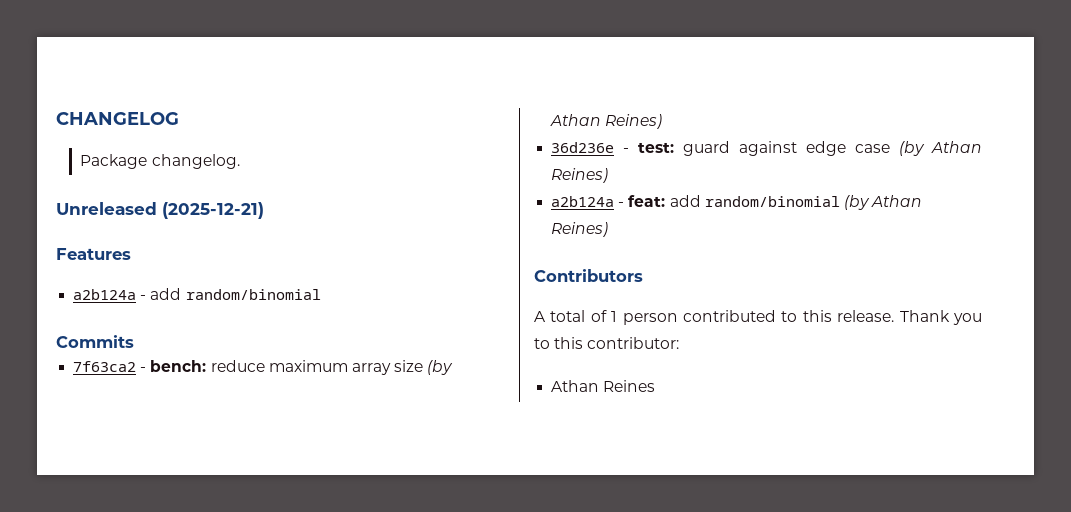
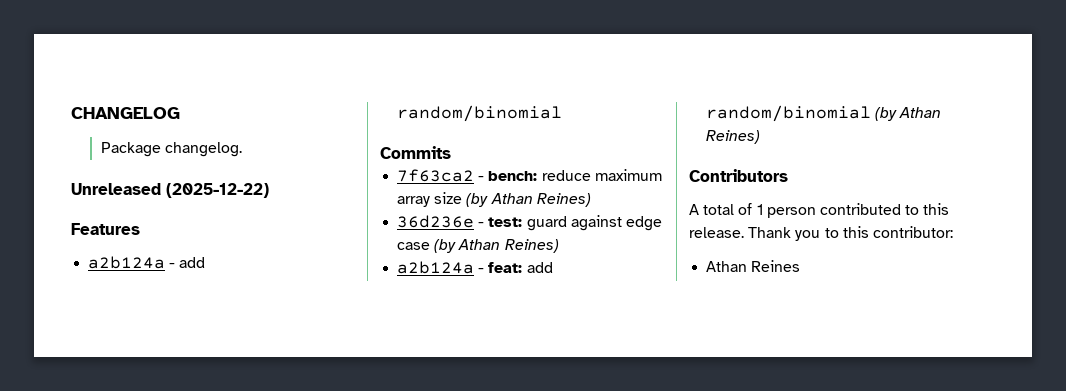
[162,202,264,219] (2025-12-21) -> [166,183,269,198] (2025-12-22)

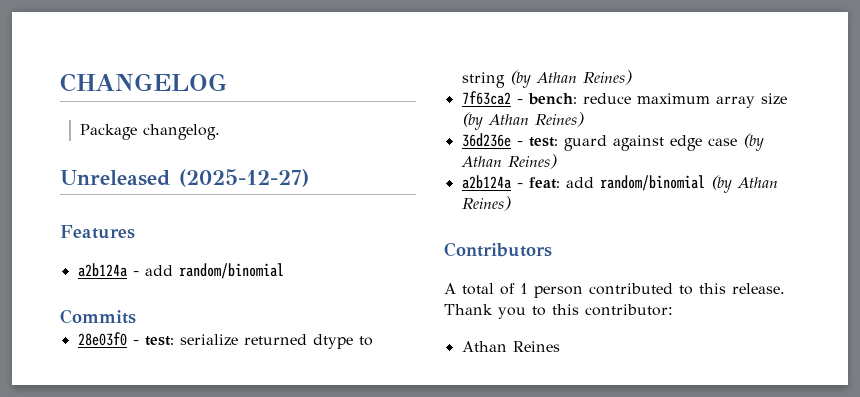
[166,183,269,198] (2025-12-22) -> [179,169,309,187] (2025-12-27)
(451, 152) none -> [77,332,373,349] [461,70,632,88] // 28e03f0 - test: serialize returned dtype to string (by Athan Reines)

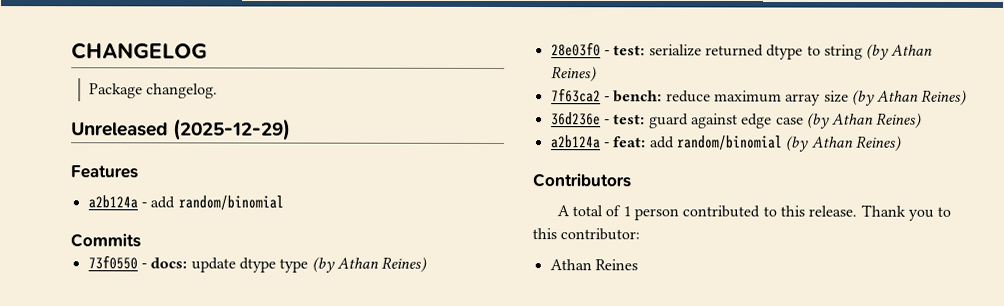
[179,169,309,187] (2025-12-27) -> [173,118,292,141] (2025-12-29)
(136, 316) none -> [87,255,428,273] // 73f0550 - docs: update dtype type (by Athan Reines)

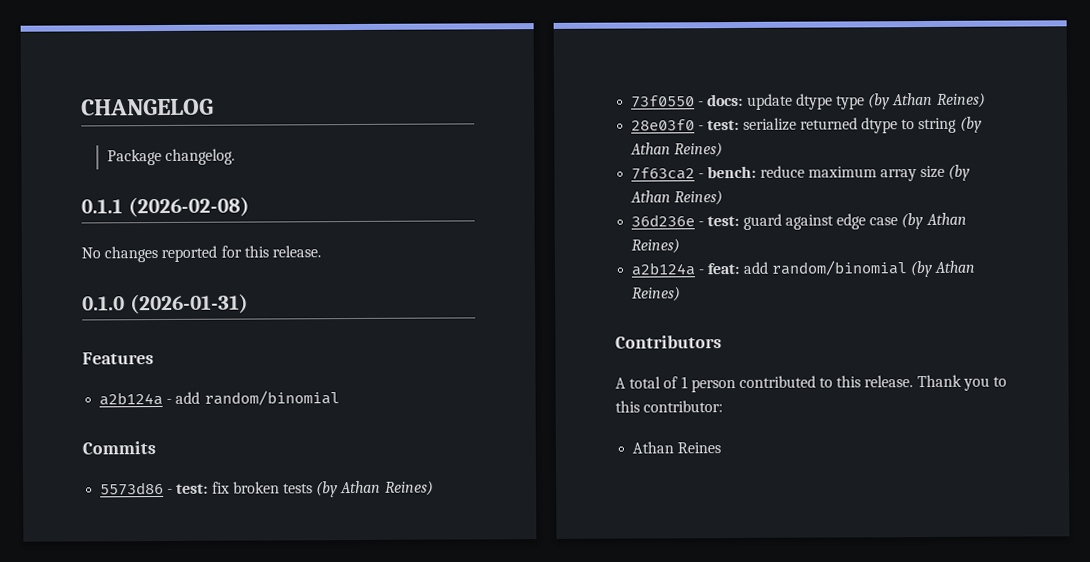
[71,118,292,141] Unreleased (2025-12-29) -> [81,196,250,218] [81,245,321,263] [82,293,249,315] 0.1.1 (2026-02-08) // No changes reported for this release. // 0.1.0 (2026-01-31)
(141, 240) none -> [100,480,434,498] // 5573d86 - test: fix broken tests (by Athan Reines)

